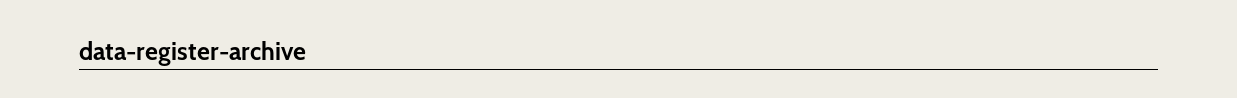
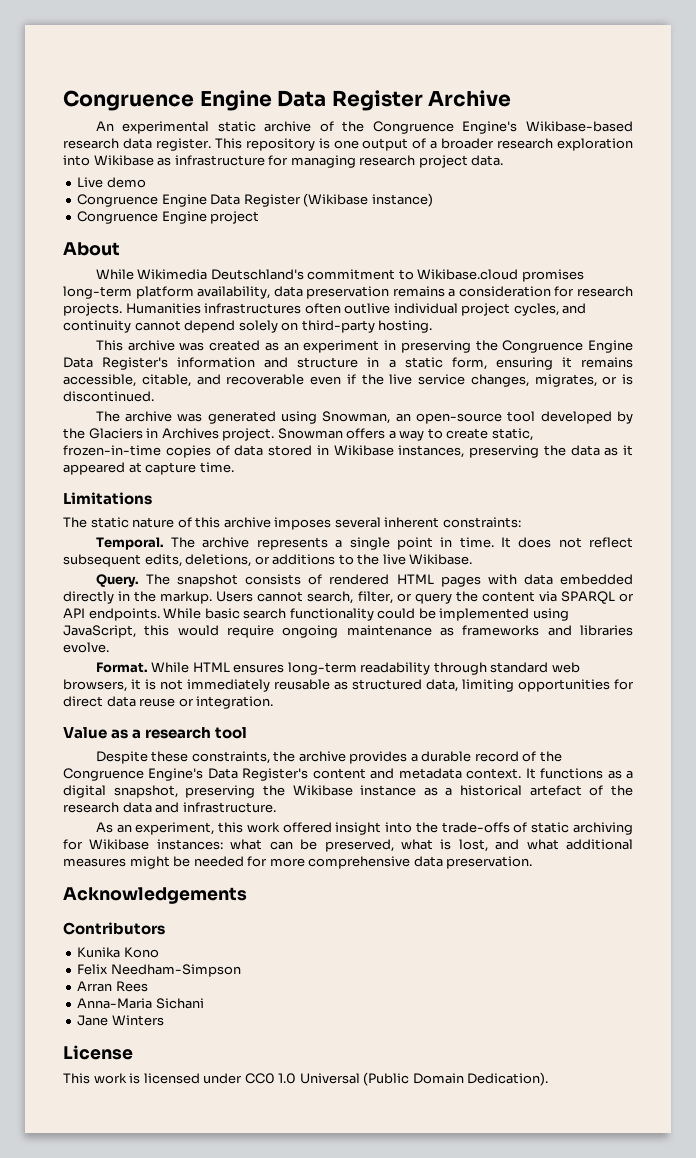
[79,41,306,66] data-register-archive -> [63,90,512,111] [95,121,633,134] [63,138,633,151] [63,155,504,168] [77,177,146,188] [77,193,433,207] [77,211,260,224] [63,242,120,256] [95,269,584,282] [63,286,633,299] [63,303,587,316] [63,320,433,333] [95,340,633,353] [63,357,633,370] [63,374,633,387] [63,391,154,402] [95,411,633,424] [63,428,533,441] [63,445,633,458] [63,462,234,475] [63,492,152,505] [63,517,521,530] [95,537,634,550] [63,554,473,567] [95,574,634,587] [63,591,634,604] [63,608,569,621] [63,625,633,638] [63,642,109,653] [95,662,580,675] [63,679,634,692] [63,696,274,709] [63,727,248,739] [95,751,562,764] [63,768,633,781] [63,785,633,798] [63,802,276,813] [95,822,633,835] [63,839,633,852] [63,856,533,869] [63,887,247,904] [63,922,165,935] [77,947,159,958] [77,964,241,977] [77,981,148,992] [77,998,204,1009] [77,1015,164,1026] [63,1045,133,1060] [63,1072,549,1086] Congruence Engine Data Register Archive // An experimental static archive of the Congruence Engine's Wikibase-based research data register. This repository is one output of a broader research exploration into Wikibase as infrastructure for managing research project data. // Live demo // Congruence Engine Data Register (Wikibase instance) // Congruence Engine project // About // While Wikimedia Deutschland's commitment to Wikibase.cloud promises long-term platform availability, data preservation remains a consideration for research projects. Humanities infrastructures often outlive individual project cycles, and continuity cannot depend solely on third-party hosting. // This archive was created as an experiment in preserving the Congruence Engine Data Register's information and structure in a static form, ensuring it remains accessible, citable, and recoverable even if the live service changes, migrates, or is discontinued. // The archive was generated using Snowman, an open-source tool developed by the Glaciers in Archives project. Snowman offers a way to create static, frozen-in-time copies of data stored in Wikibase instances, preserving the data as it appeared at capture time. // Limitations // The static nature of this archive imposes several inherent constraints: // Temporal. The archive represents a single point in time. It does not reflect subsequent edits, deletions, or additions to the live Wikibase. // Query. The snapshot consists of rendered HTML pages with data embedded directly in the markup. Users cannot search, filter, or query the content via SPARQL or API endpoints. While basic search functionality could be implemented using JavaScript, this would require ongoing maintenance as frameworks and libraries evolve. // Format. While HTML ensures long-term readability through standard web browsers, it is not immediately reusable as structured data, limiting opportunities for direct data reuse or integration. // Value as a research tool // Despite these constraints, the archive provides a durable record of the Congruence Engine's Data Register's content and metadata context. It functions as a digital snapshot, preserving the Wikibase instance as a historical artefact of the research data and infrastructure. // As an experiment, this work offered insight into the trade-offs of static archiving for Wikibase instances: what can be preserved, what is lost, and what additional measures might be needed for more comprehensive data preservation. // Acknowledgements // Contributors // Kunika Kono // Felix Needham-Simpson // Arran Rees // Anna-Maria Sichani // Jane Winters // License // This work is licensed under CC0 1.0 Universal (Public Domain Dedication).

